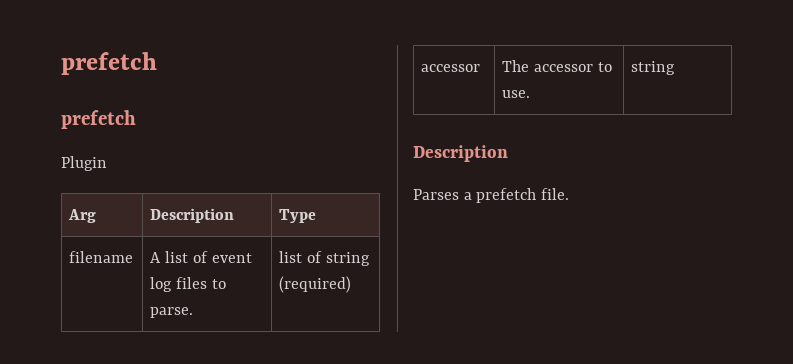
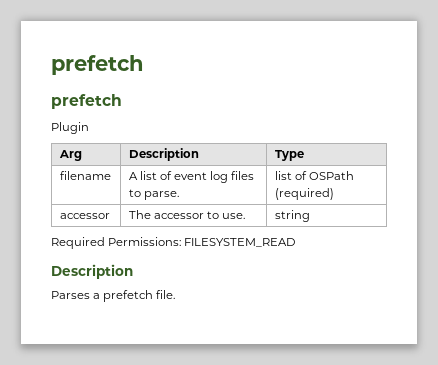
[325,252,370,266] string -> [309,171,355,180] OSPath
(676, 68) none -> [51,237,297,249] // Required Permissions: FILESYSTEM_READ

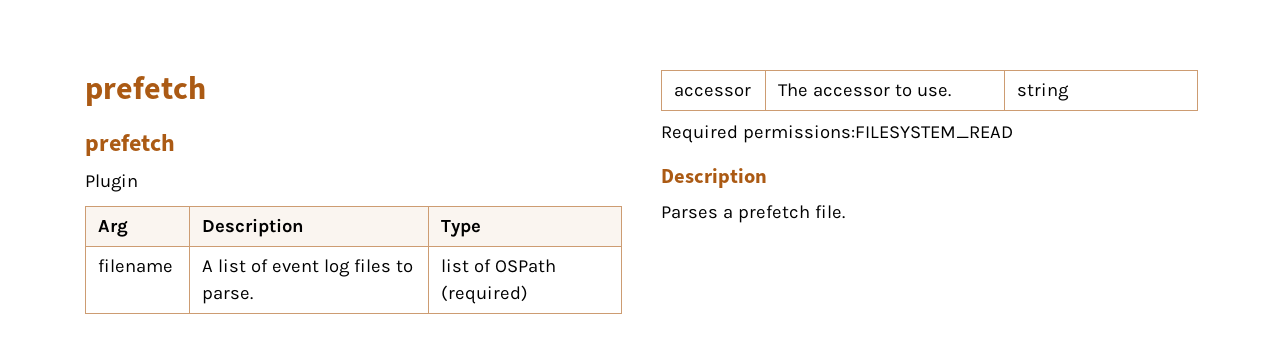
[108,237,297,247] Permissions: FILESYSTEM_READ -> [742,125,1013,143] permissions:FILESYSTEM_READ

